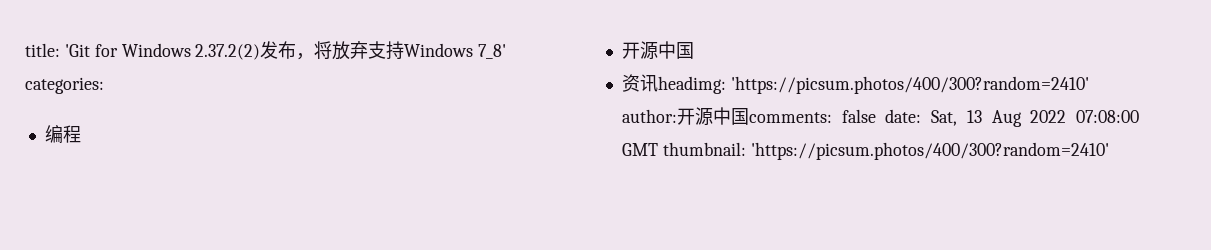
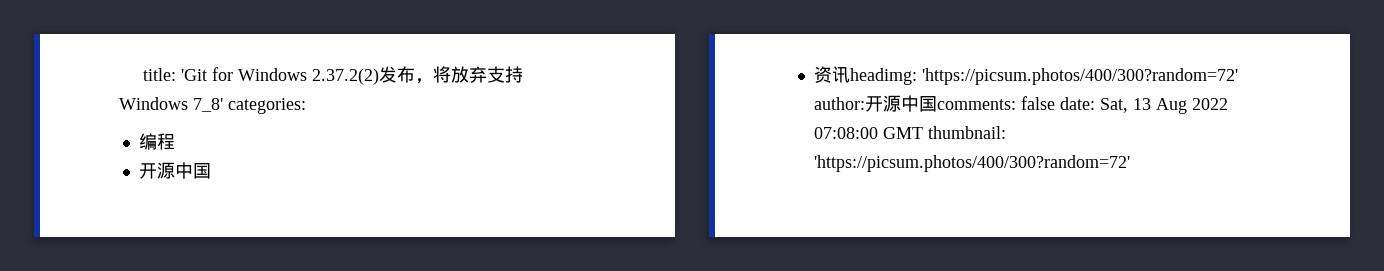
[730,76,1089,94] 'https://picsum.photos/400/300?random=2410' -> [921,68,1238,85] 'https://picsum.photos/400/300?random=72'
[750,142,1109,160] 'https://picsum.photos/400/300?random=2410' -> [813,155,1130,172] 'https://picsum.photos/400/300?random=72'

